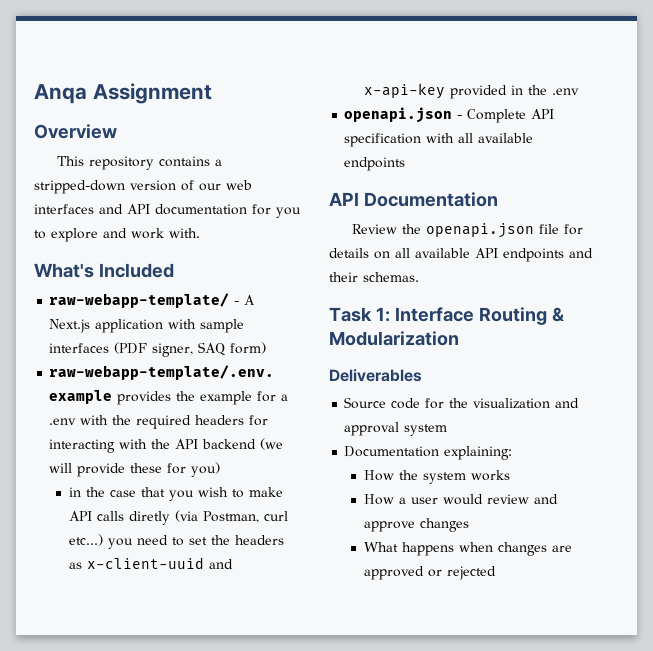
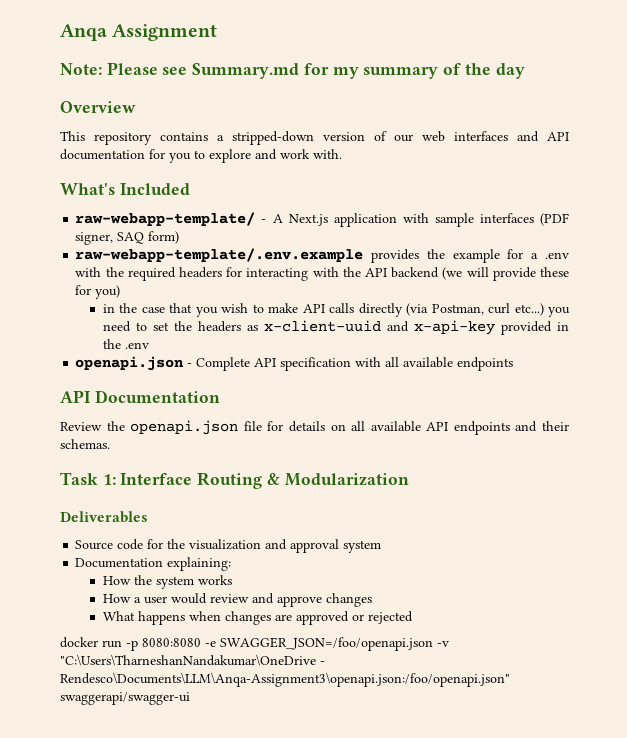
(212, 93) none -> [60,62,525,79] // Note: Please see Summary.md for my summary of the day
[128,511,170,525] diretly -> [358,303,403,317] directly
(496, 573) none -> [60,637,449,651] [60,654,325,666] [60,672,510,687] [60,692,190,705] // docker run -p 8080:8080 -e SWAGGER_JSON=/foo/openapi.json -v "C:\Users\TharneshanNandakumar\OneDrive - Rendesco\Documents\LLM\Anqa-Assignment3\openapi.json:/foo/openapi.json" swaggerapi/swagger-ui

